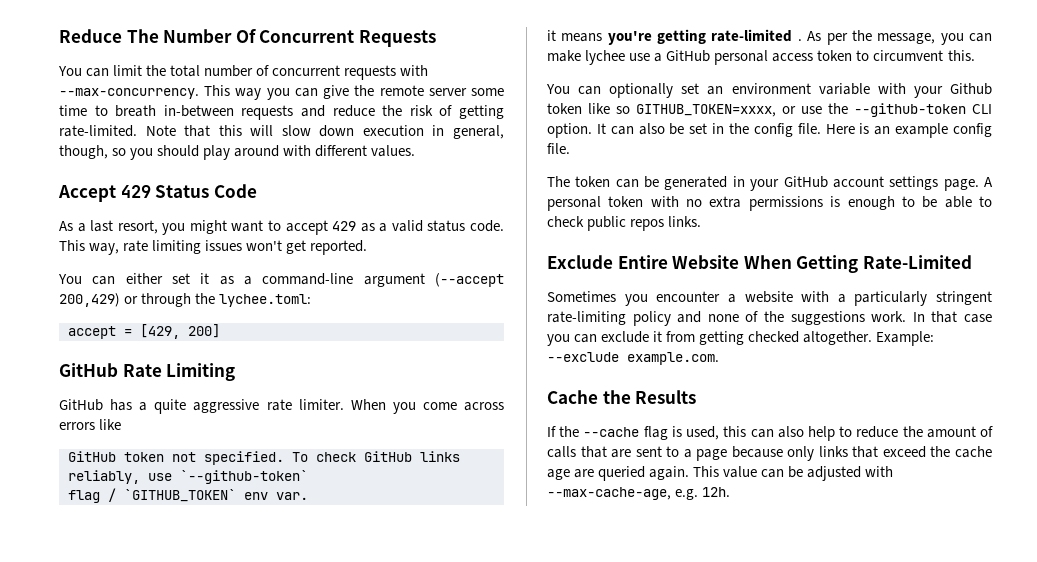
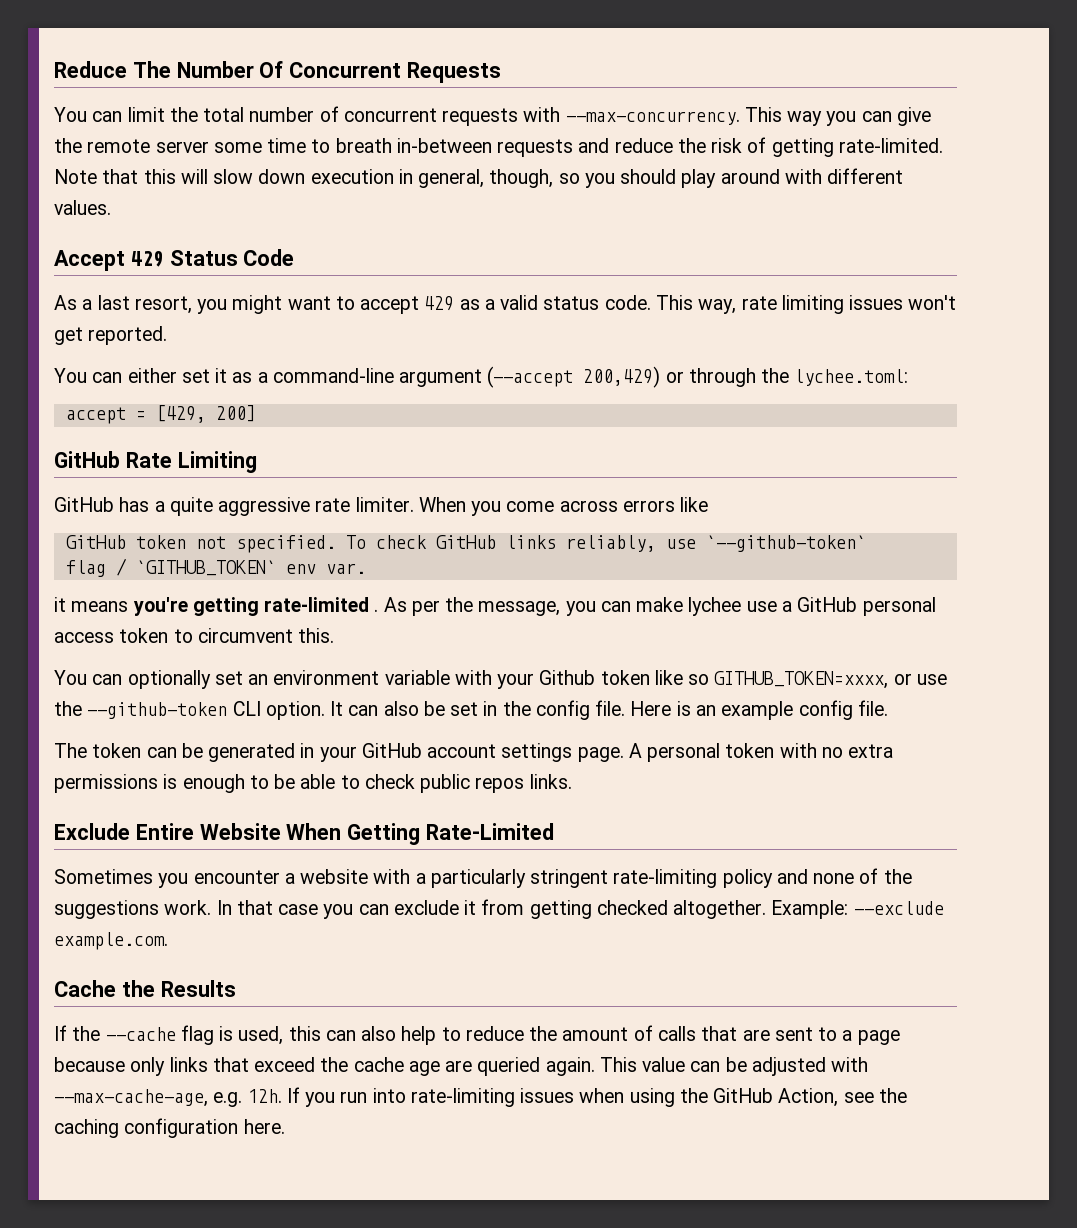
(731, 492) none -> [286,1087,907,1107] [54,1118,285,1138] If you run into rate-limiting issues when using the GitHub Action, see the caching configuration here.

